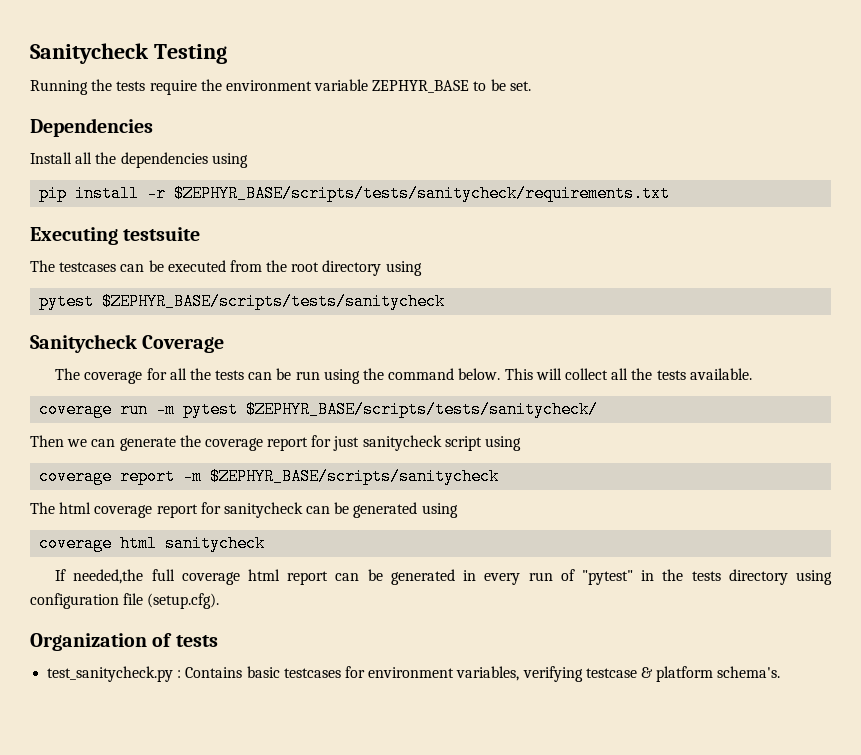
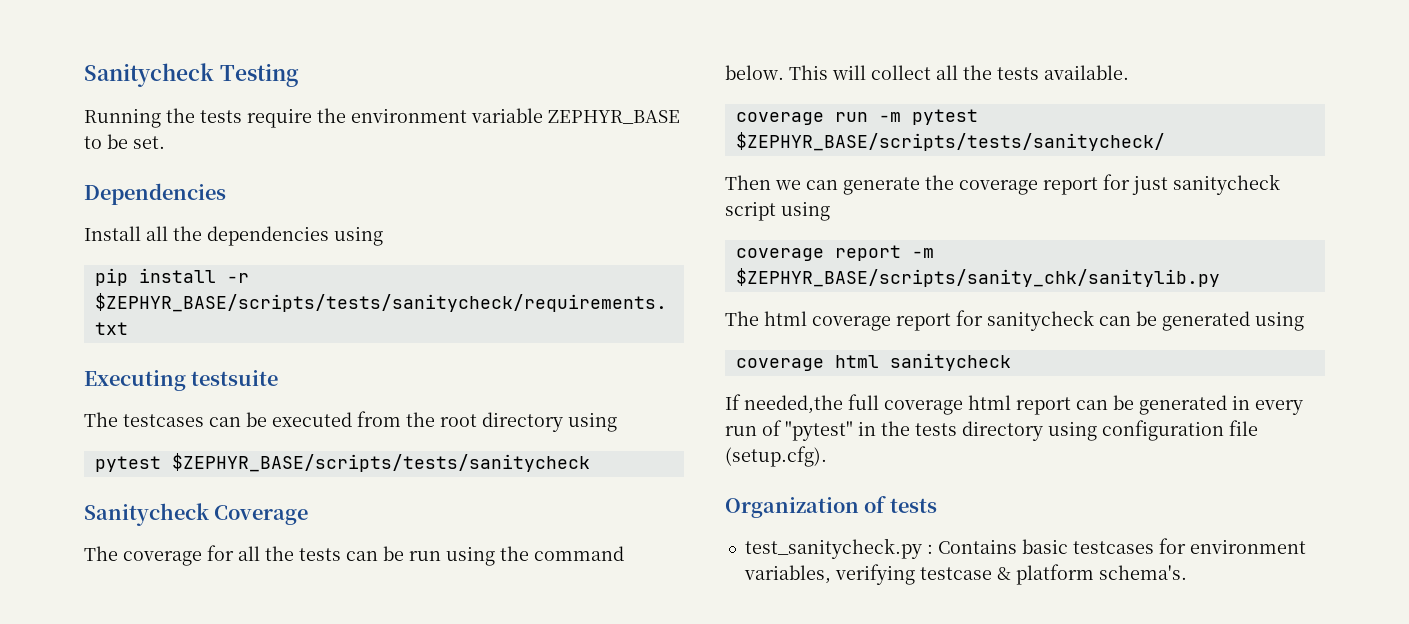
[210,468,500,485] $ZEPHYR_BASE/scripts/sanitycheck -> [735,268,1220,287] $ZEPHYR_BASE/scripts/sanity_chk/sanitylib.py

